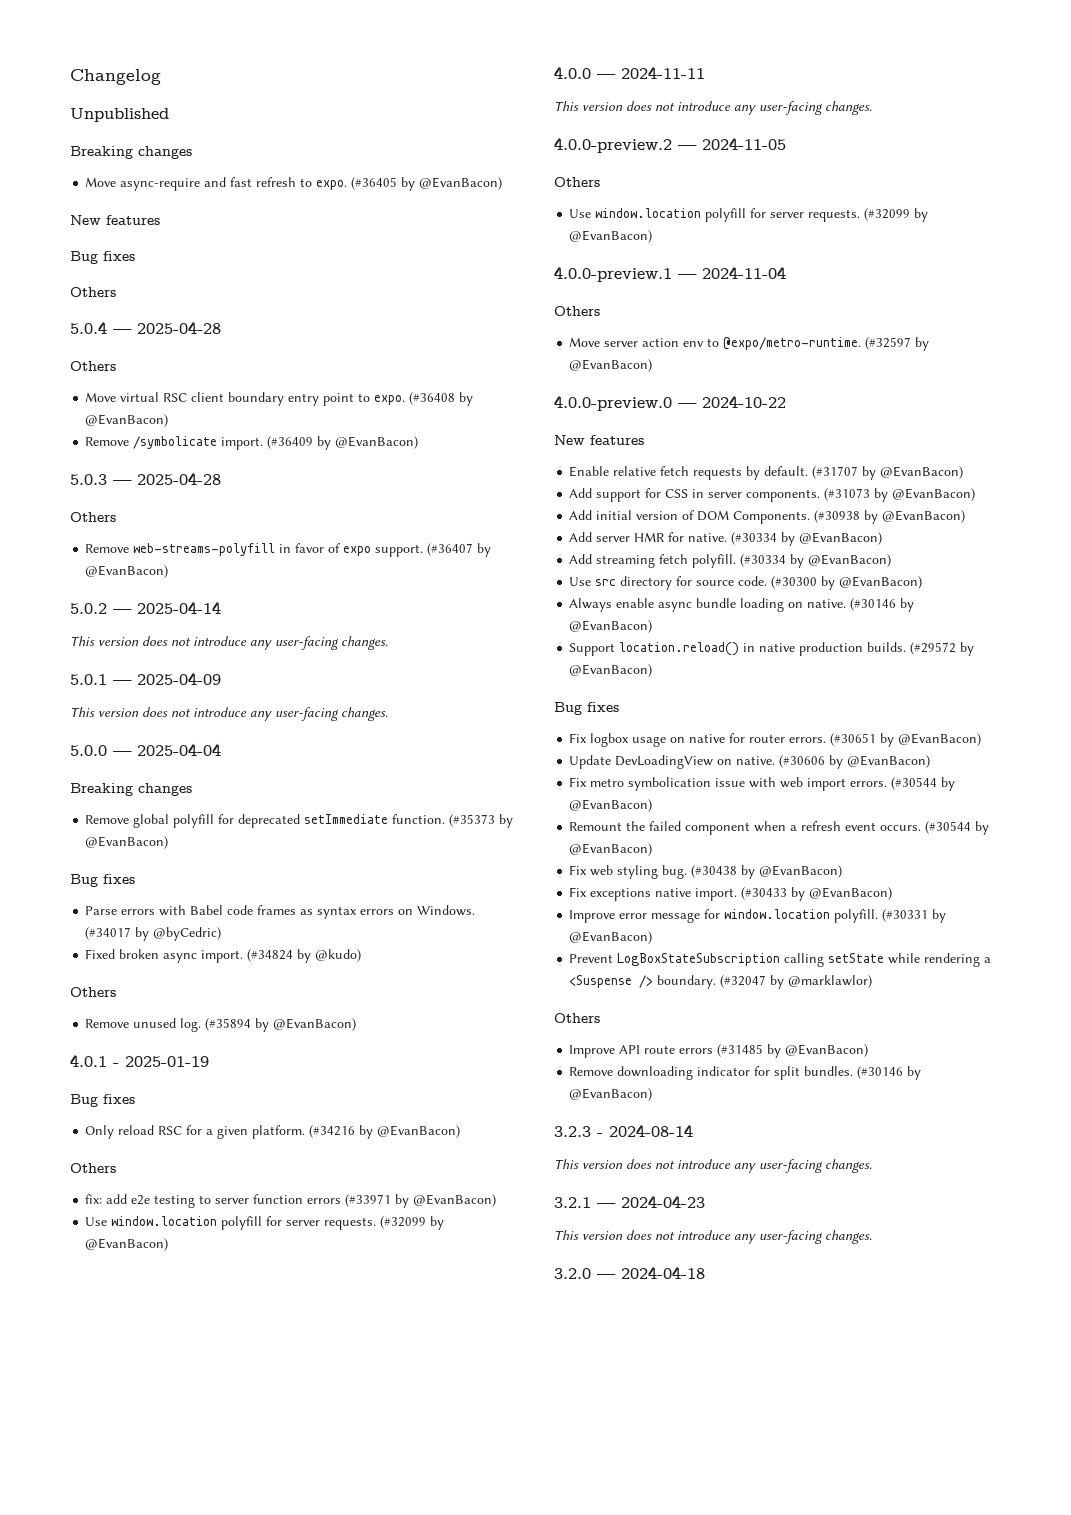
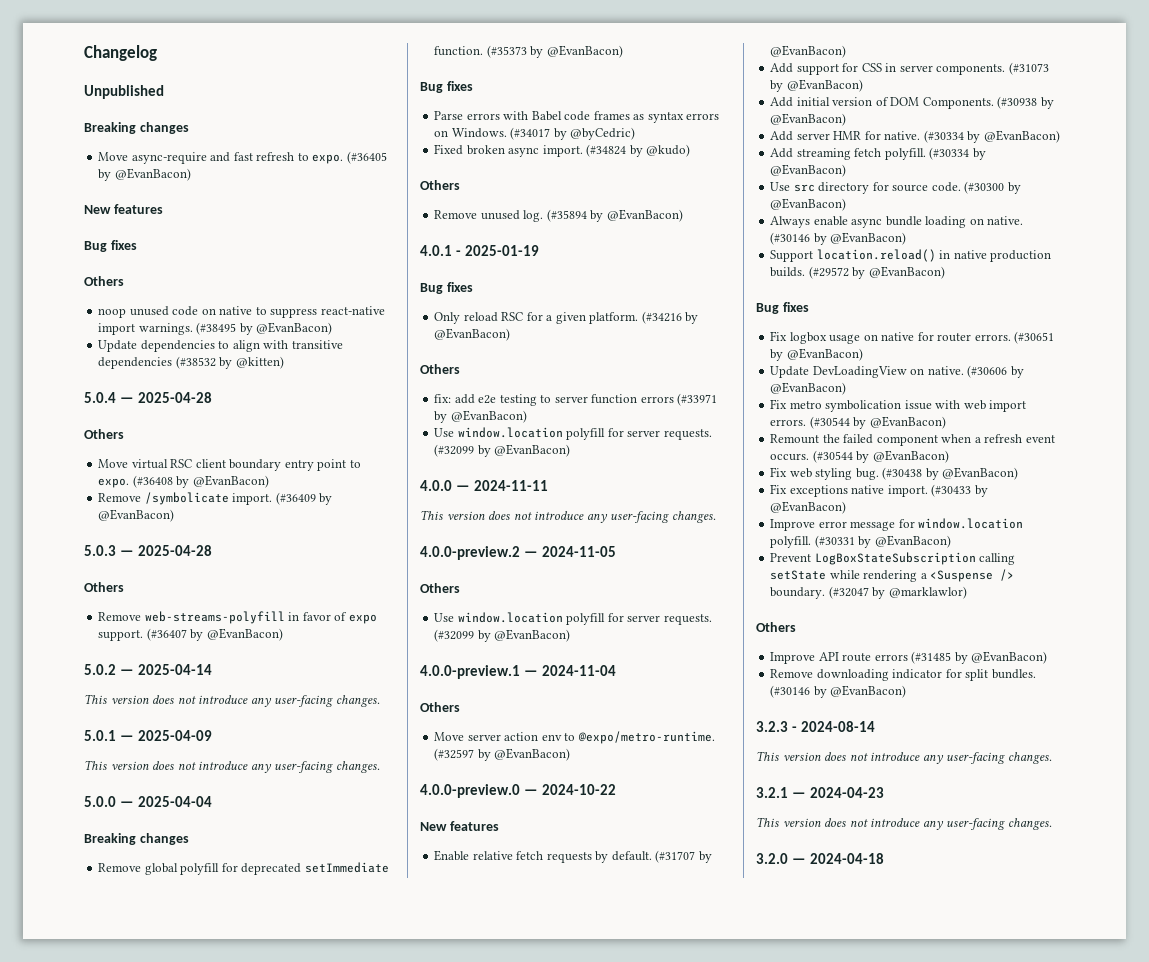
(116, 292) none -> [98,306,385,318] [98,322,333,335] [98,340,343,352] [98,356,284,369] // noop unused code on native to suppress react-native import warnings. (#38495 by @EvanBacon) // Update dependencies to align with transitive dependencies (#38532 by @kitten)

